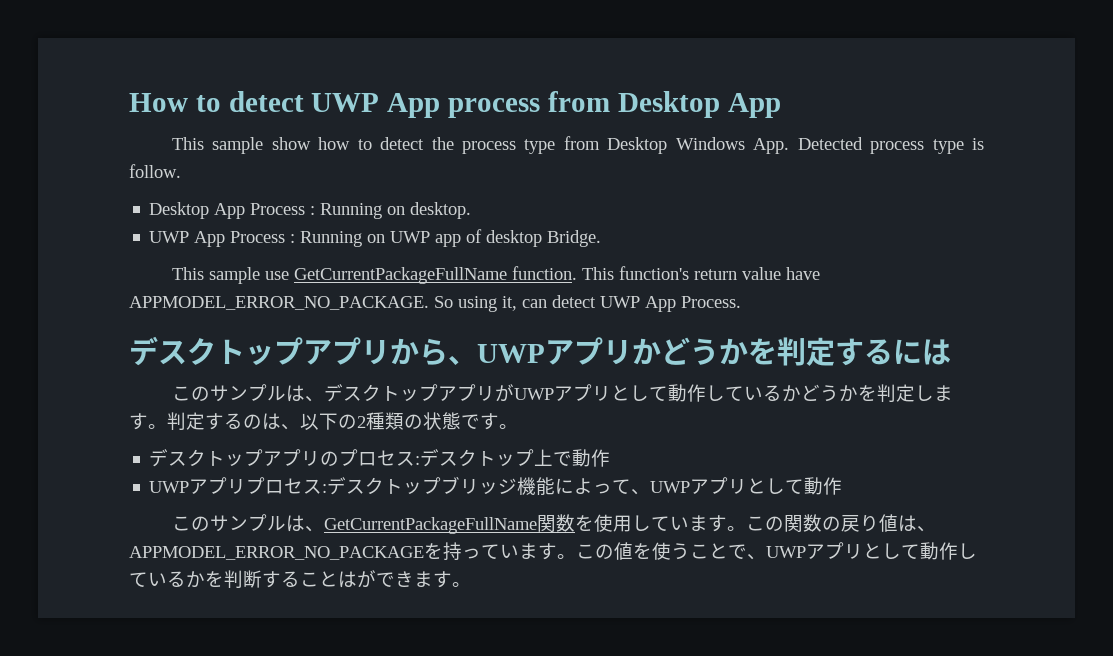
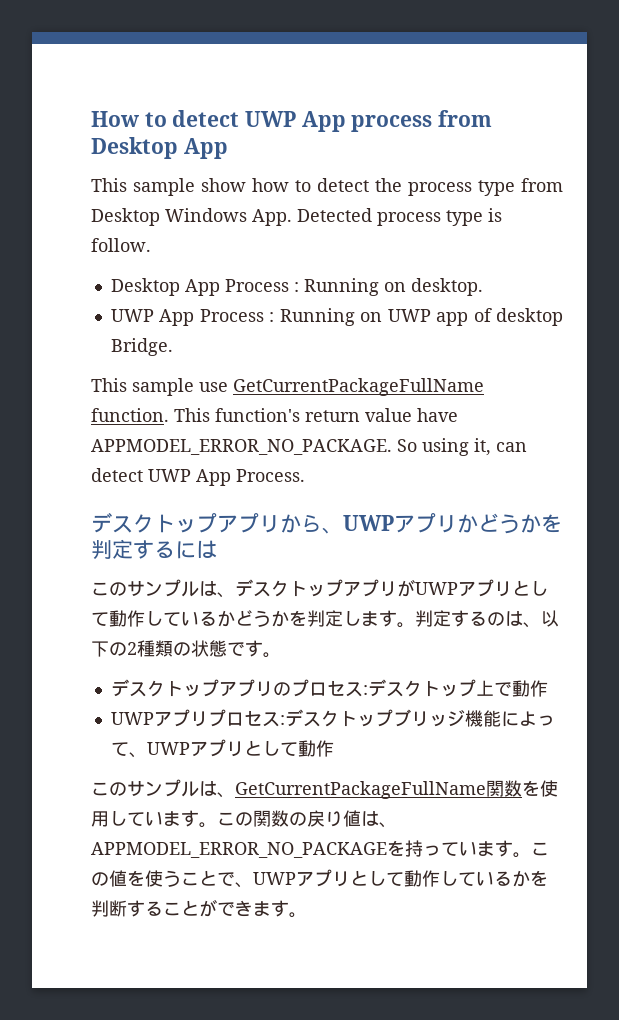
[338,571,357,588] は -> (199, 908) none

